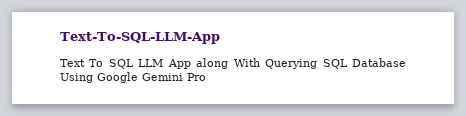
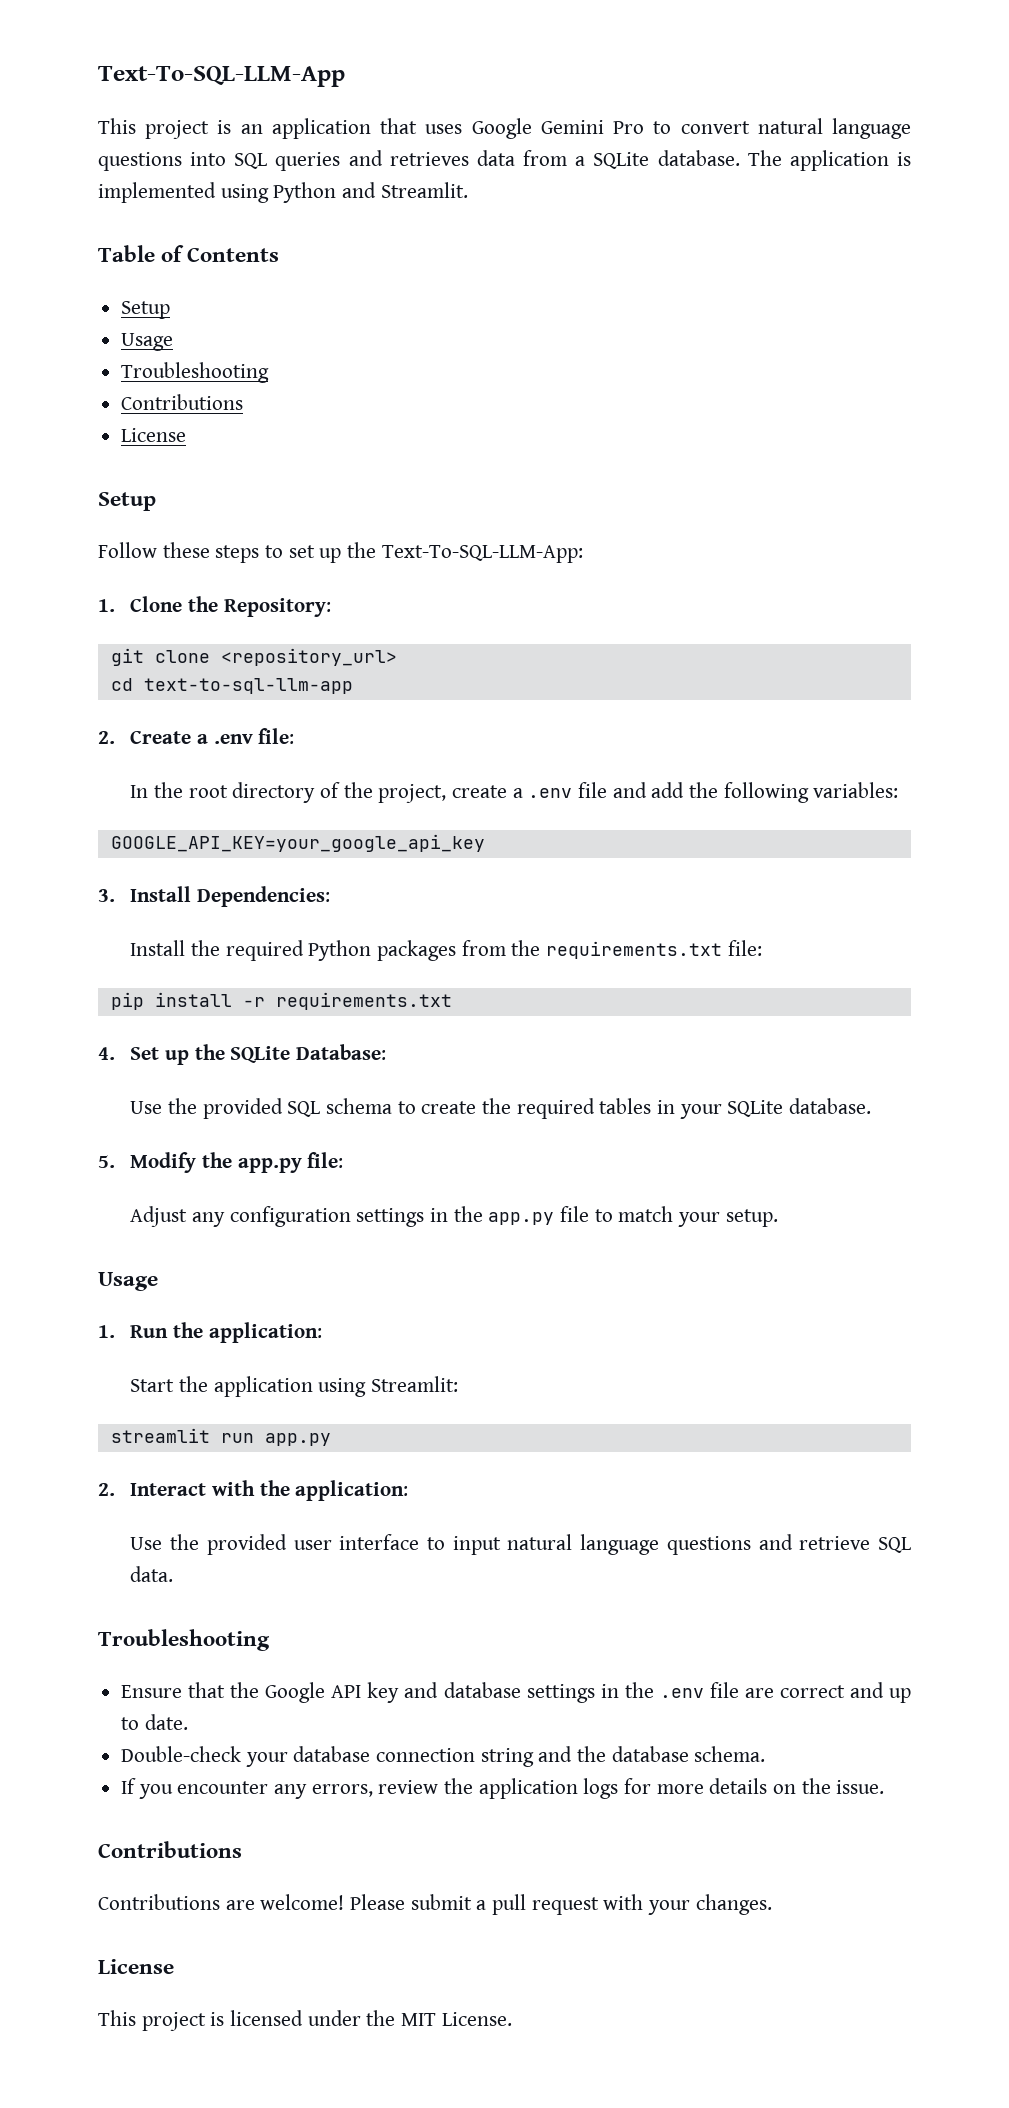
[60,58,407,69] [60,72,206,83] Text To SQL LLM App along With Querying SQL Database Using Google Gemini Pro -> [98,118,912,139] [98,150,911,171] [98,182,468,203] [98,245,280,262] [121,301,171,319] [121,333,174,351] [121,362,270,383] [121,394,244,410] [121,428,187,442] [98,492,156,511] [98,542,583,563] [98,596,331,617] [110,648,397,666] [110,678,353,694] [98,728,295,744] [130,782,899,803] [110,834,485,852] [98,886,331,907] [130,940,762,961] [110,992,452,1010] [98,1044,387,1065] [130,1098,872,1119] [98,1152,344,1173] [130,1206,778,1227] [98,1272,158,1291] [98,1322,322,1343] [130,1376,459,1397] [110,1428,331,1446] [98,1480,409,1501] [130,1534,912,1555] [130,1566,174,1582] [98,1629,270,1651] [121,1682,911,1703] [121,1714,188,1730] [121,1746,766,1767] [121,1778,885,1799] [98,1841,242,1858] [98,1894,772,1915] [98,1959,174,1974] [98,2010,512,2031] This project is an application that uses Google Gemini Pro to convert natural language questions into SQL queries and retrieves data from a SQLite database. The application is implemented using Python and Streamlit. // Table of Contents // Setup // Usage // Troubleshooting // Contributions // License // Setup // Follow these steps to set up the Text-To-SQL-LLM-App: // 1. Clone the Repository: // git clone <repository_url> // cd text-to-sql-llm-app // 2. Create a .env file: // In the root directory of the project, create a .env file and add the following variables: // GOOGLE_API_KEY=your_google_api_key // 3. Install Dependencies: // Install the required Python packages from the requirements.txt file: // pip install -r requirements.txt // 4. Set up the SQLite Database: // Use the provided SQL schema to create the required tables in your SQLite database. // 5. Modify the app.py file: // Adjust any configuration settings in the app.py file to match your setup. // Usage // 1. Run the application: // Start the application using Streamlit: // streamlit run app.py // 2. Interact with the application: // Use the provided user interface to input natural language questions and retrieve SQL data. // Troubleshooting // Ensure that the Google API key and database settings in the .env file are correct and up to date. // Double-check your database connection string and the database schema. // If you encounter any errors, review the application logs for more details on the issue. // Contributions // Contributions are welcome! Please submit a pull request with your changes. // License // This project is licensed under the MIT License.

